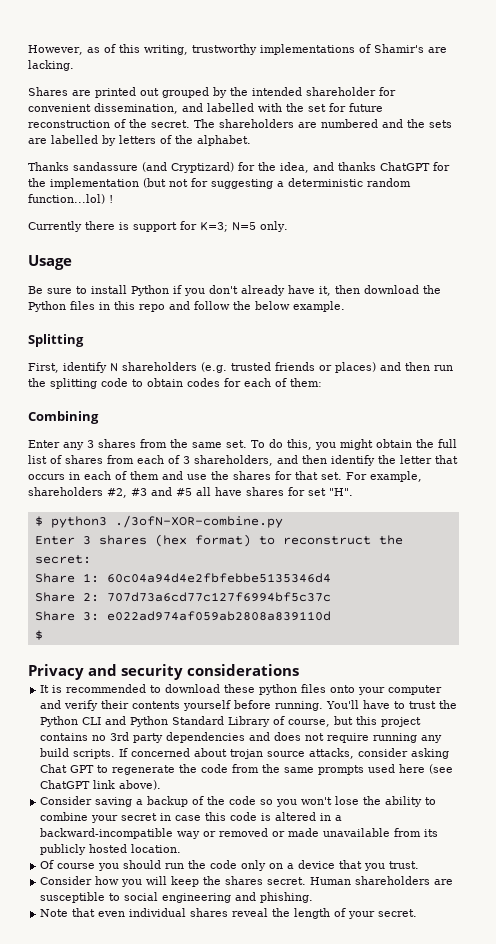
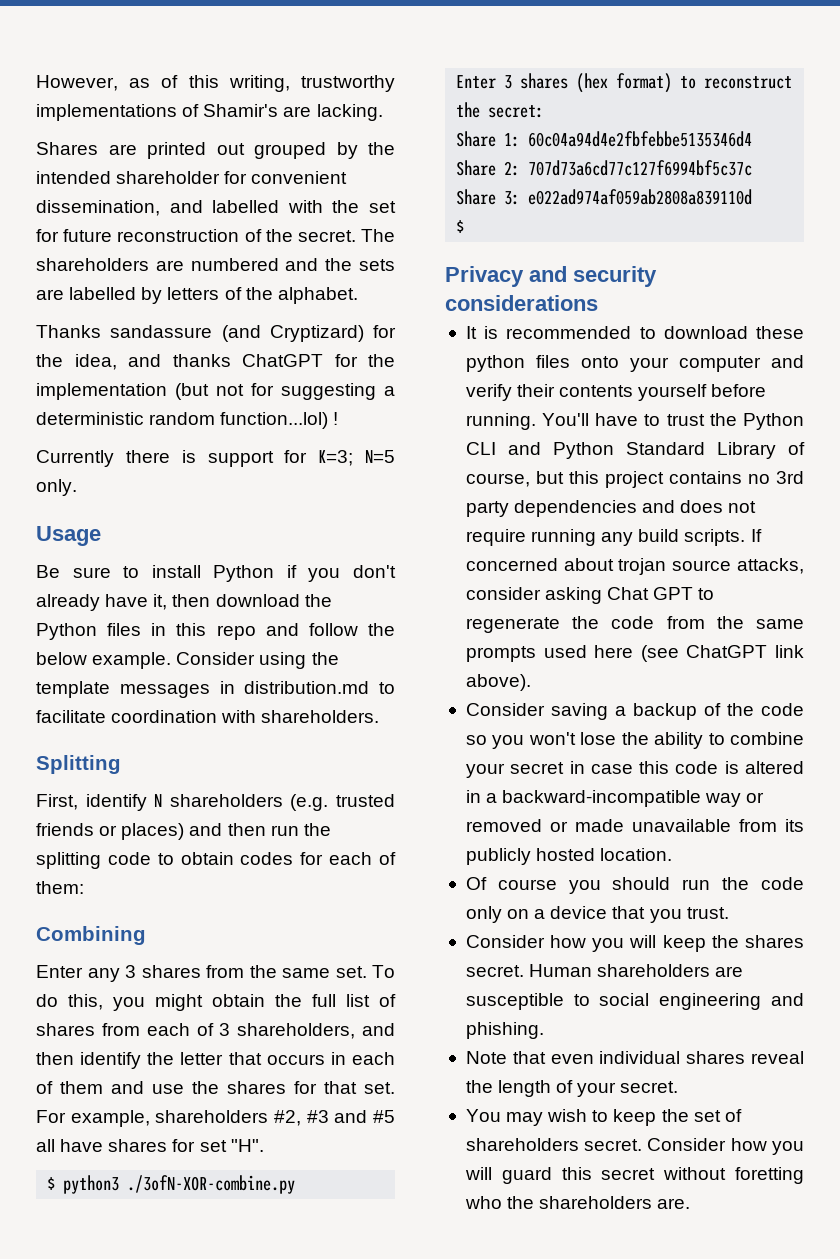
(345, 306) none -> [176,652,339,669] [36,681,395,698] [36,710,380,723] Consider using the template messages in distribution.md to facilitate coordination with shareholders.
(418, 913) none -> [465,1109,742,1126] [465,1138,805,1155] [464,1167,804,1184] [464,1196,691,1209] // You may wish to keep the set of shareholders secret. Consider how you will guard this secret without foretting who the shareholders are.

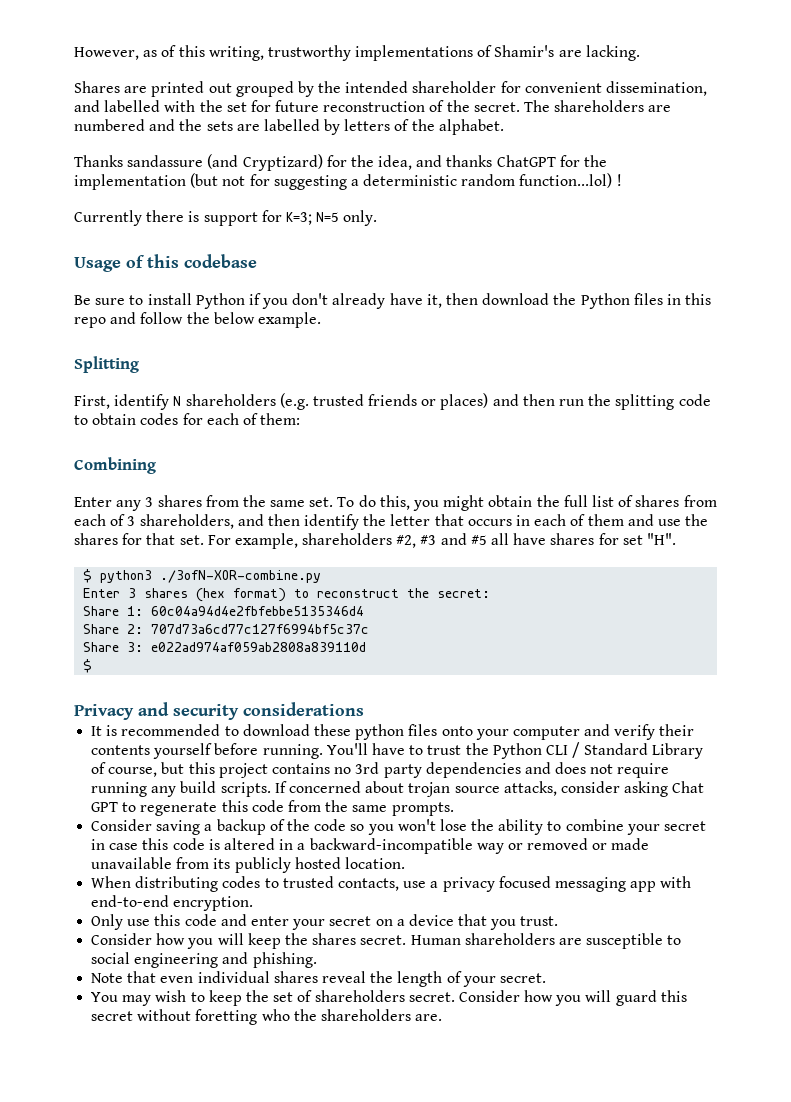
(101, 536) none -> [126,254,257,268] of this codebase
[176,652,339,669] [36,681,395,698] [36,710,380,723] Consider using the template messages in distribution.md to facilitate coordination with shareholders. -> (321, 320) none
[507,442,614,459] and Python -> [572,742,581,758] /
[572,616,600,629] the -> [221,800,248,812] this
[465,645,804,662] [465,674,531,691] prompts used here (see ChatGPT link above). -> [391,802,454,816] prompts.
[465,877,804,894] [465,906,502,923] Of course you should run the code only -> [91,876,692,892] [91,895,254,911] [91,914,372,930] When distributing codes to trusted contacts, use a privacy focused messaging app with end-to-end encryption. // Only use this code and enter your secret

